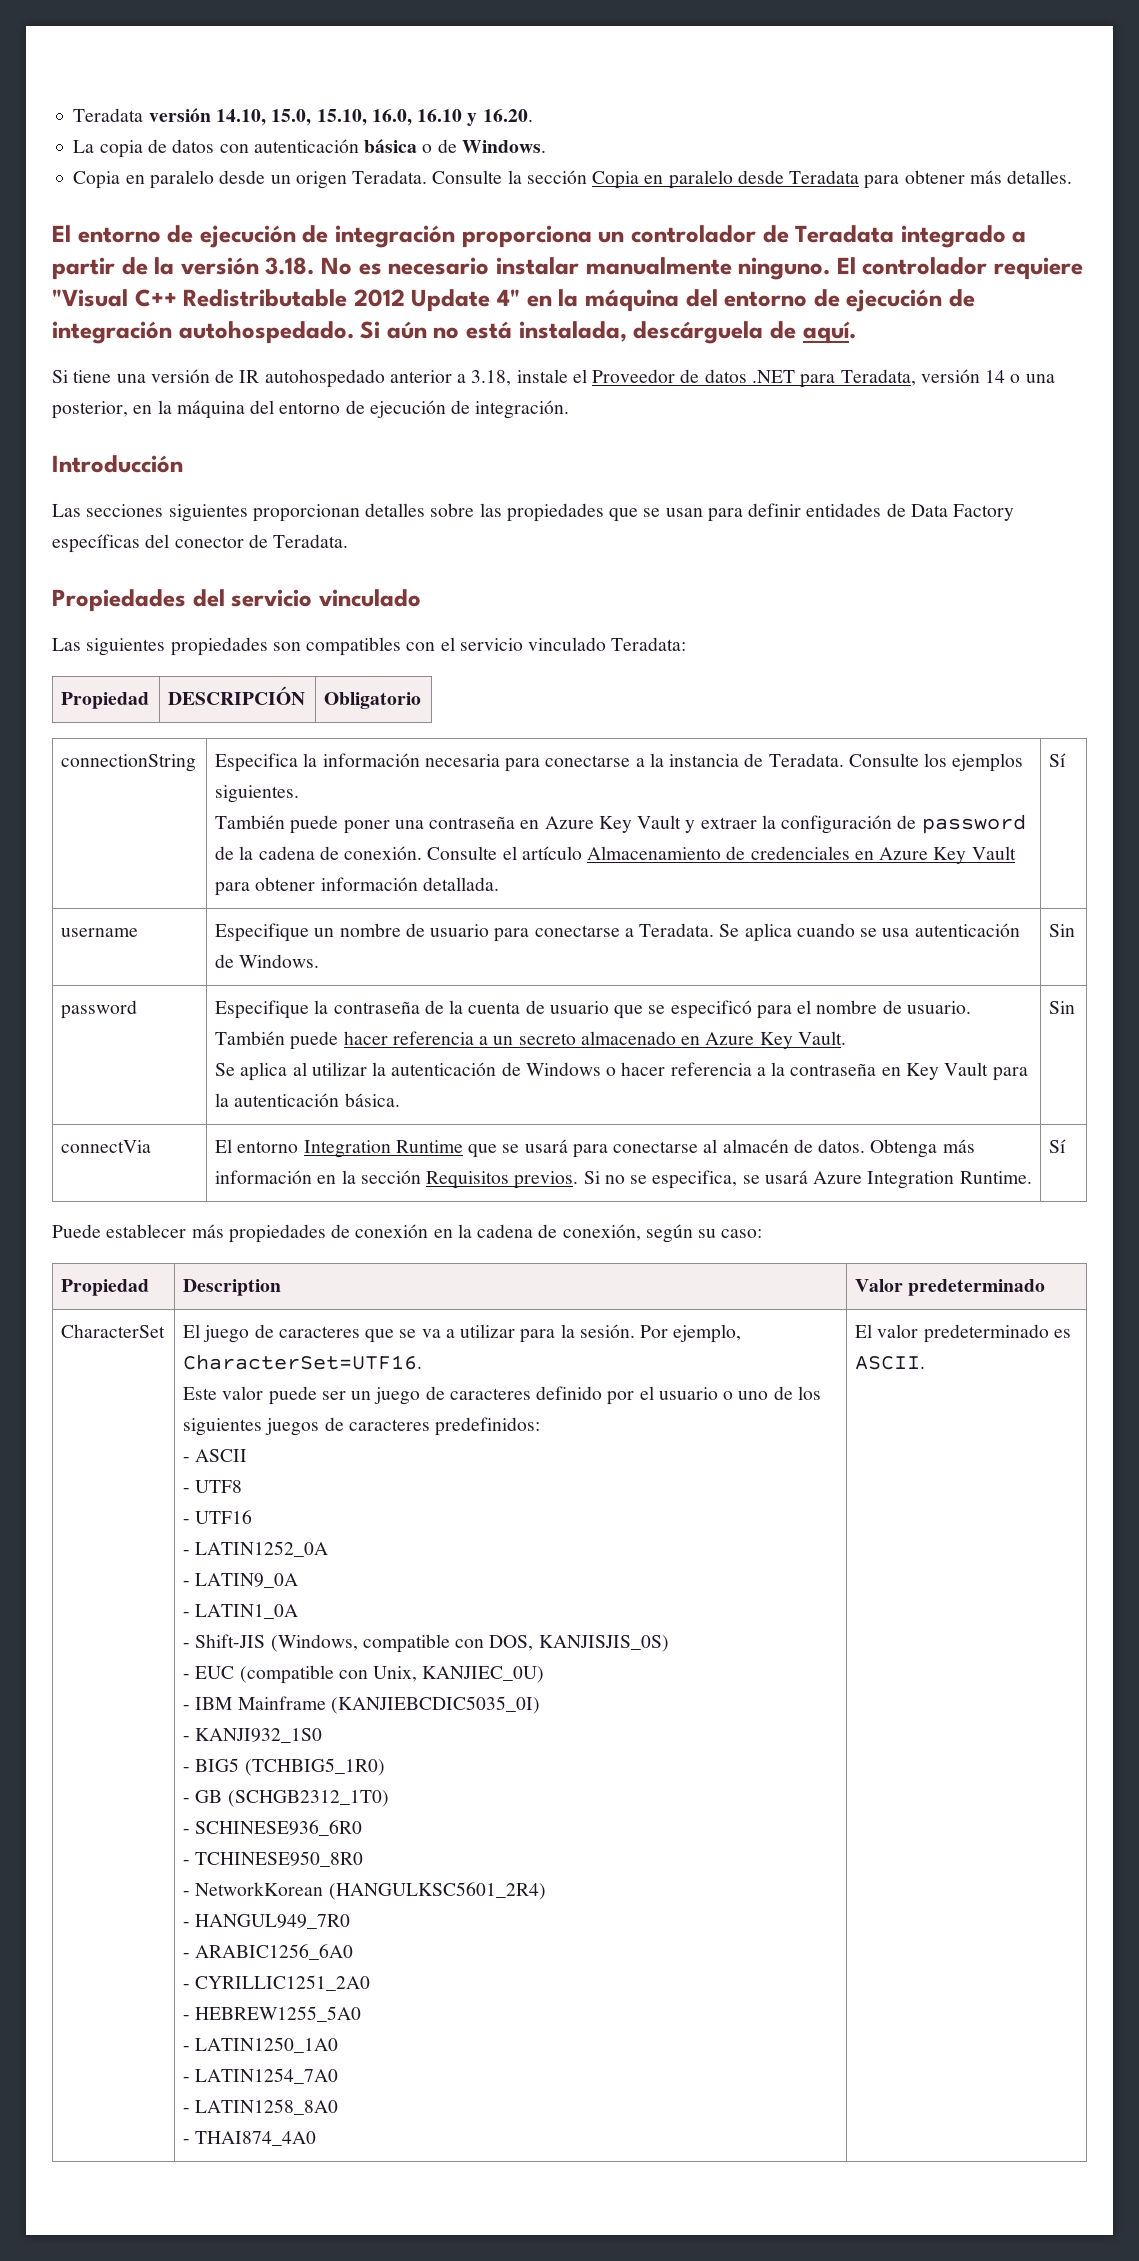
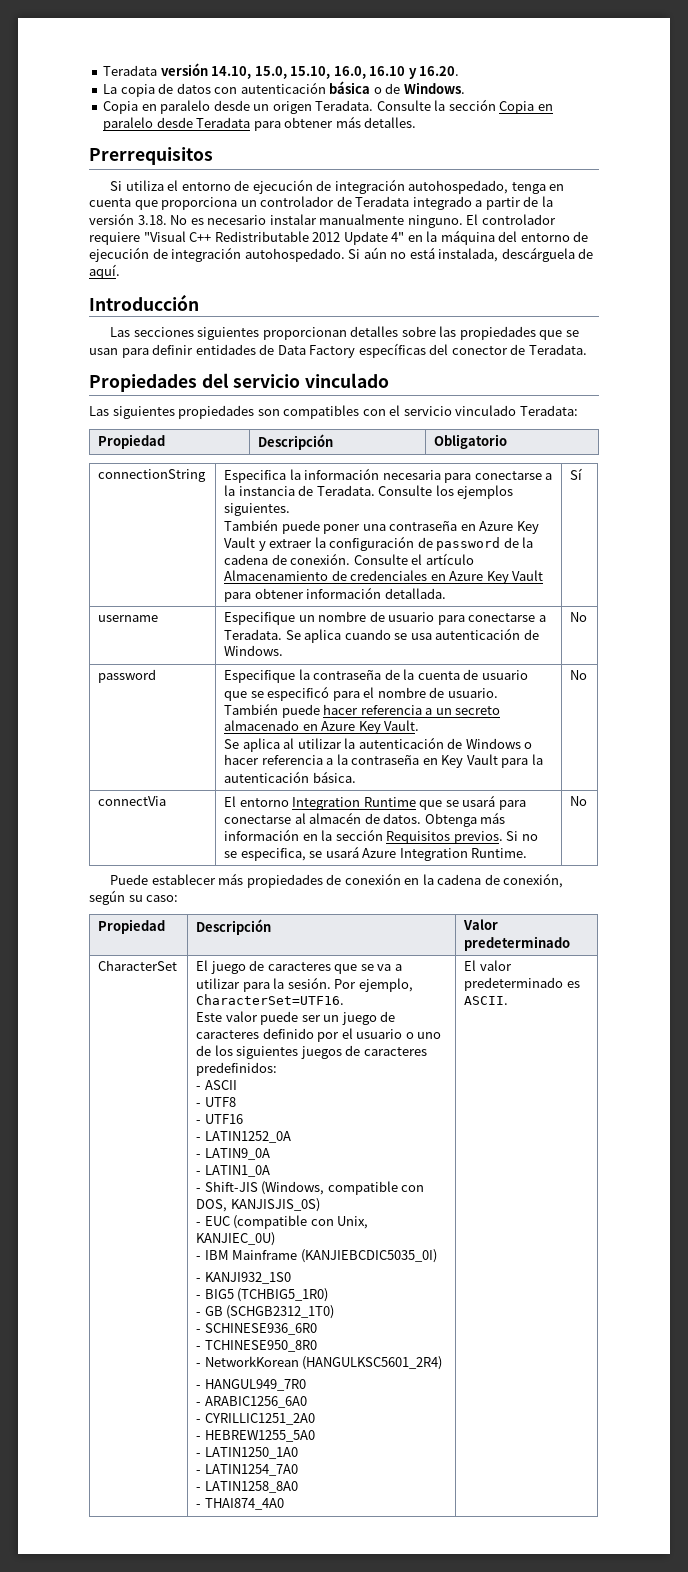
[52,225,456,248] El entorno de ejecución de integración -> [89,147,213,165] [110,179,565,194] [89,198,158,210] Prerrequisitos // Si utiliza el entorno de ejecución de integración autohospedado, tenga en cuenta que
[52,369,1055,388] [52,400,570,419] // Si tiene una versión de IR autohospedado anterior a 3.18, instale el Proveedor de datos .NET para Teradata, versión 14 o una posterior, en la máquina del entorno de ejecución de integración. -> (120, 271) none
[168,686,306,705] DESCRIPCIÓN -> [258,434,334,450] Descripción
[1049,924,1076,937] Sin -> [570,612,588,622] No
[1049,1001,1076,1014] Sin -> [570,670,588,680] No
[1049,1139,1067,1153] Sí -> [570,796,588,806] No
[183,1279,282,1296] Description -> [196,919,272,935] Descripción

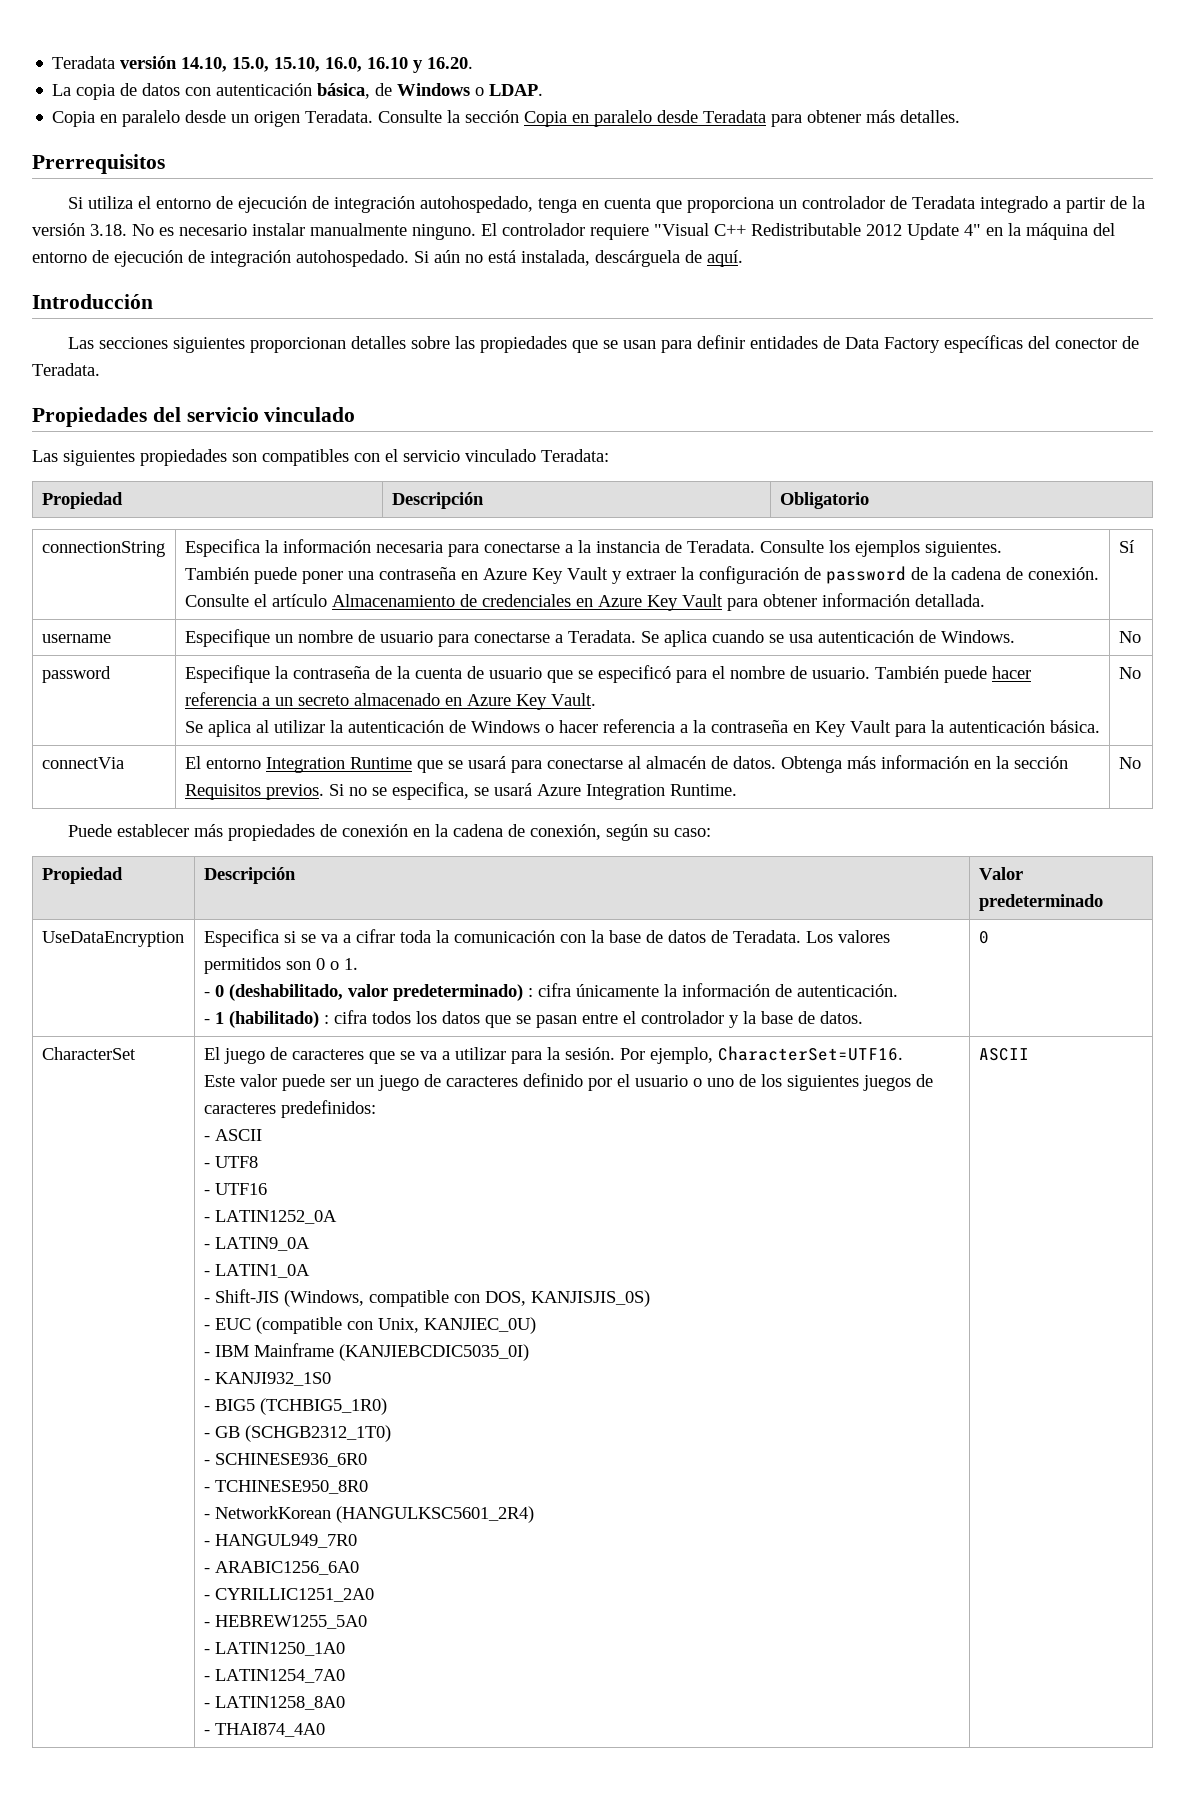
[329,81,465,94] básica o de Windows. -> [317,83,544,99] básica, de Windows o LDAP.
(571, 943) none -> [41,931,184,947] [203,929,890,947] [203,957,358,974] [203,983,898,1001] [203,1010,863,1028] [978,931,989,944] // UseDataEncryption | Especifica si se va a cifrar toda la comunicación con la base de datos de Teradata. Los valores permitidos son 0 o 1. // - 0 (deshabilitado, valor predeterminado) : cifra únicamente la información de autenticación. // - 1 (habilitado) : cifra todos los datos que se pasan entre el controlador y la base de datos. | 0
[464,960,512,971] [464,977,580,991] [464,996,509,1005] El valor predeterminado es ASCII. -> [978,1048,1029,1061] ASCII

